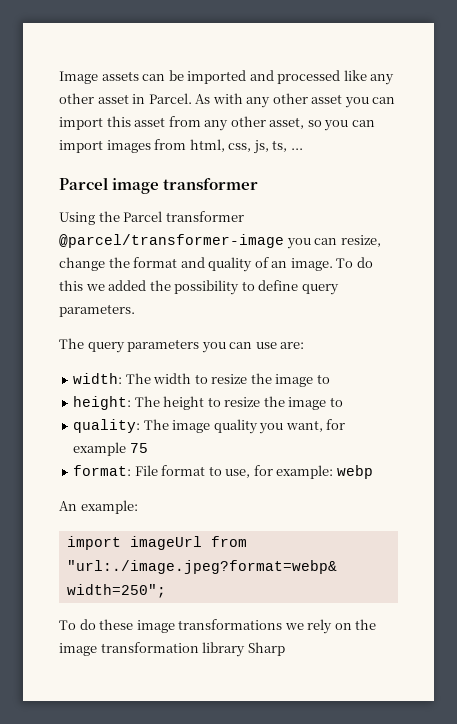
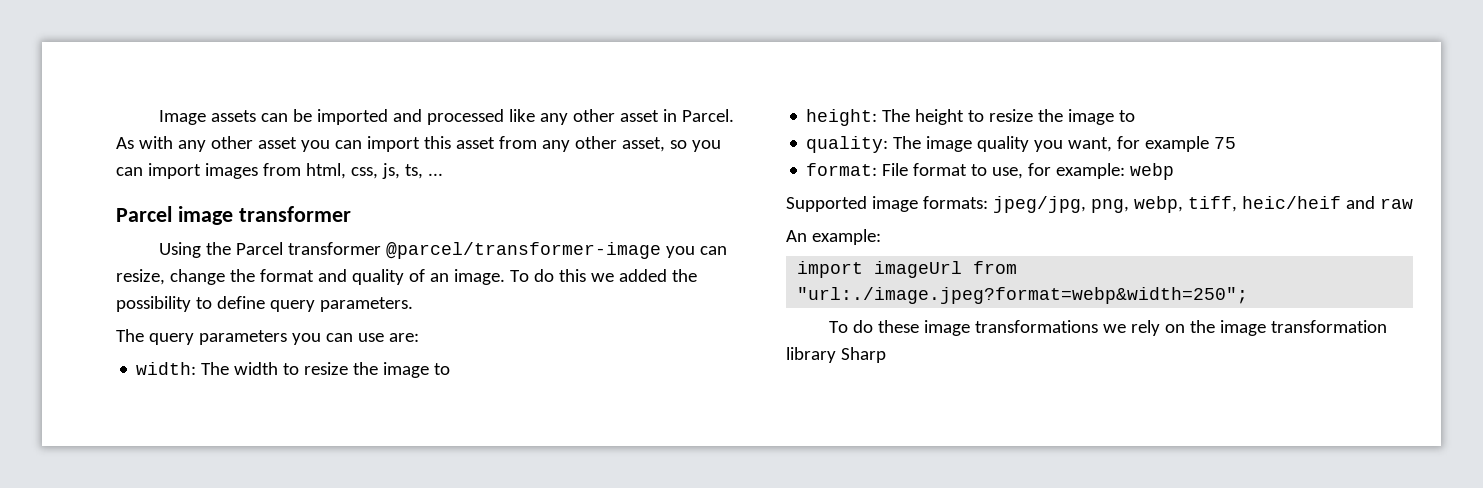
(373, 472) none -> [786,196,1413,213] // Supported image formats: jpeg/jpg, png, webp, tiff, heic/heif and raw

